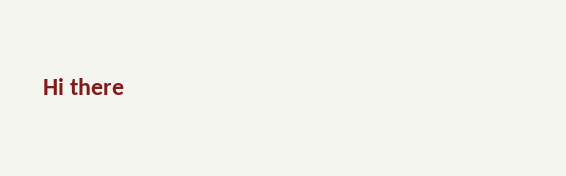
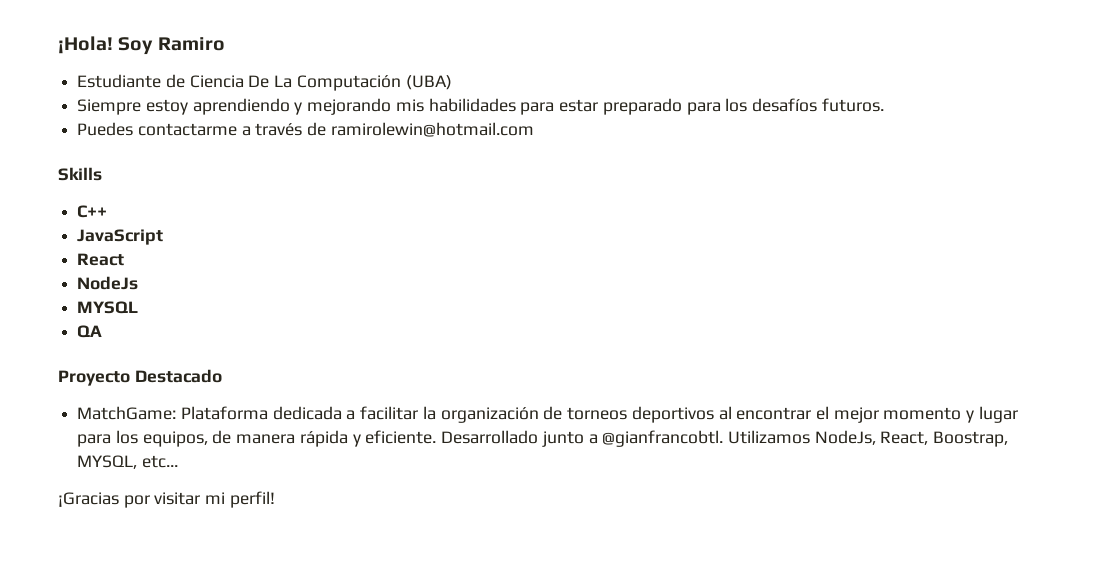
[43,78,125,95] Hi there -> [58,36,225,55] [77,74,452,91] [77,98,884,115] [77,122,534,137] [58,167,102,181] [77,205,108,218] [77,229,164,245] [77,253,125,266] [77,276,139,290] [77,301,139,314] [77,325,103,338] [58,369,222,386] [77,406,1018,423] [77,430,1009,447] [77,455,178,469] [58,491,275,508] ¡Hola! Soy Ramiro // Estudiante de Ciencia De La Computación (UBA) // Siempre estoy aprendiendo y mejorando mis habilidades para estar preparado para los desafíos futuros. // Puedes contactarme a través de ramirolewin@hotmail.com // Skills // C++ // JavaScript // React // NodeJs // MYSQL // QA // Proyecto Destacado // MatchGame: Plataforma dedicada a facilitar la organización de torneos deportivos al encontrar el mejor momento y lugar para los equipos, de manera rápida y eficiente. Desarrollado junto a @gianfrancobtl. Utilizamos NodeJs, React, Boostrap, MYSQL, etc... // ¡Gracias por visitar mi perfil!

